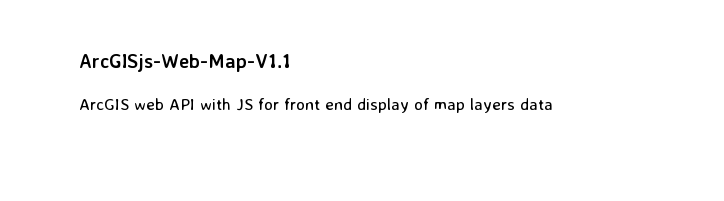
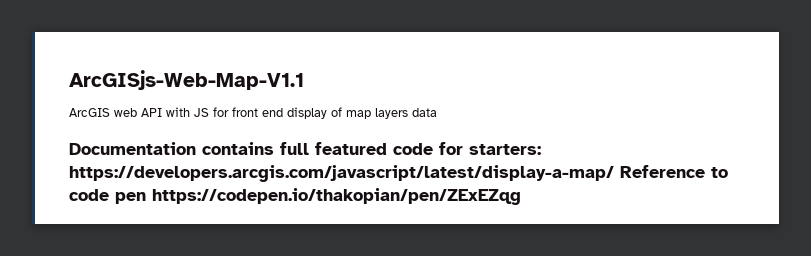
(553, 104) none -> [69,142,541,155] [69,165,728,182] [69,188,521,205] // Documentation contains full featured code for starters: https://developers.arcgis.com/javascript/latest/display-a-map/ Reference to code pen https://codepen.io/thakopian/pen/ZExEZqg

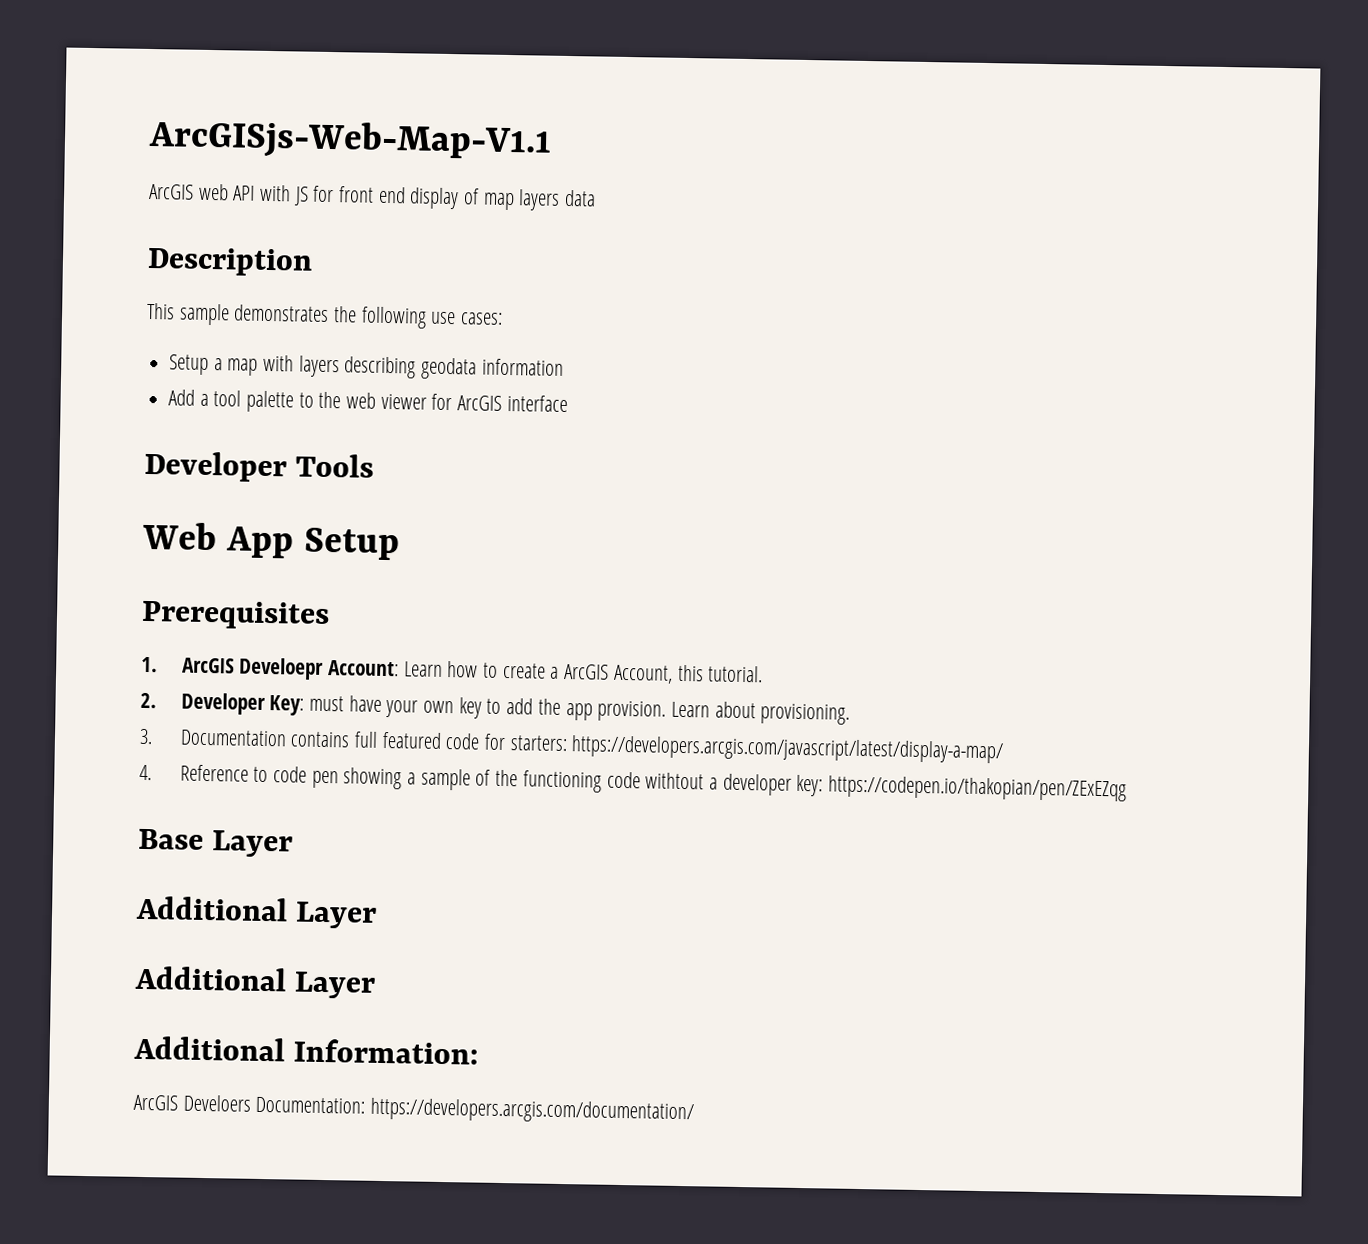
(437, 112) none -> [147,246,313,277] [147,302,504,329] [169,354,564,380] [168,389,568,413] [144,450,375,483] [142,521,401,561] [141,599,330,631] [141,656,764,684] [140,692,851,725] [139,728,153,745] Description // This sample demonstrates the following use cases: // Setup a map with layers describing geodata information // Add a tool palette to the web viewer for ArcGIS interface // Developer Tools // Web App Setup // Prerequisites // 1. ArcGIS Develoepr Account: Learn how to create a ArcGIS Account, this tutorial. // 2. Developer Key: must have your own key to add the app provision. Learn about provisioning. // 3.
(614, 173) none -> [139,764,152,781] // 4.
[152,188,521,205] https://codepen.io/thakopian/pen/ZExEZqg -> [343,767,1127,802] [138,828,294,858] [135,895,378,929] [134,965,377,999] [133,1035,480,1065] [133,1094,695,1125] showing a sample of the functioning code withtout a developer key: https://codepen.io/thakopian/pen/ZExEZqg // Base Layer // Additional Layer // Additional Layer // Additional Information: // ArcGIS Develoers Documentation: https://developers.arcgis.com/documentation/

